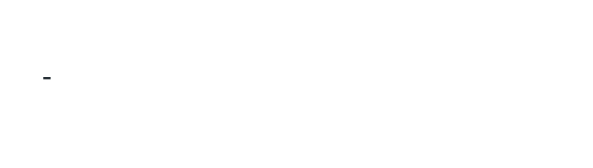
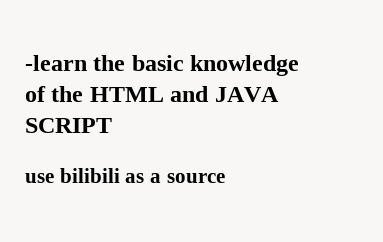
[42,77,52,85] - -> [25,55,300,76] [25,86,279,102] [25,118,112,133] [25,168,225,183] -learn the basic knowledge of the HTML and JAVA SCRIPT // use bilibili as a source

